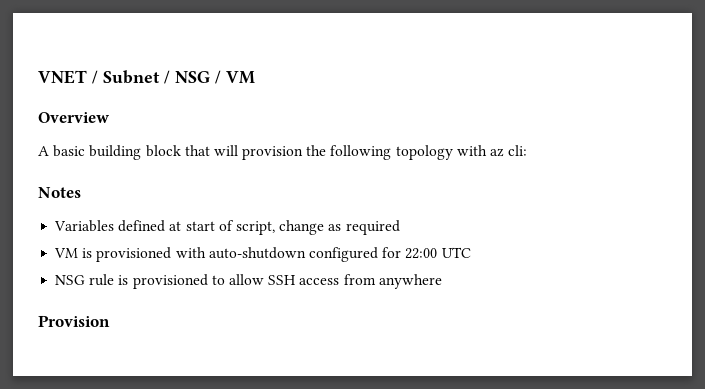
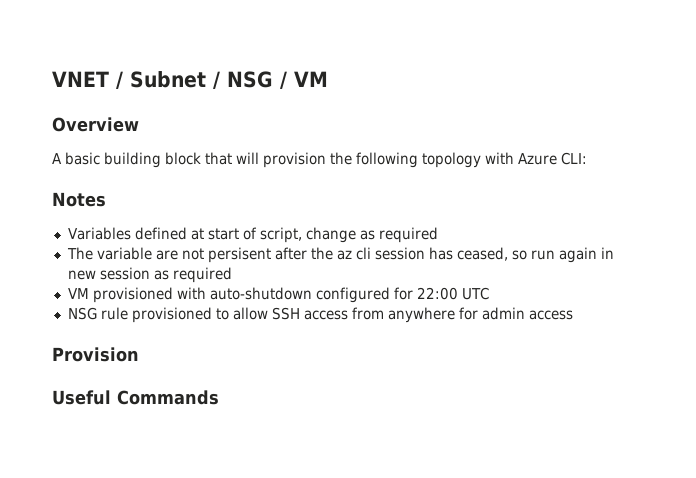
[490,145,528,157] az cli: -> [518,152,587,165] Azure CLI:
[54,248,93,258] // VM is -> [66,247,614,263] [67,267,232,283] [67,288,89,299] // The variable are not persisent after the az cli session has ceased, so run again in new session as required // VM
[118,275,129,285] is -> (128, 313) none
(442, 281) none -> [458,307,573,320] for admin access
(110, 321) none -> [52,390,219,405] // Useful Commands

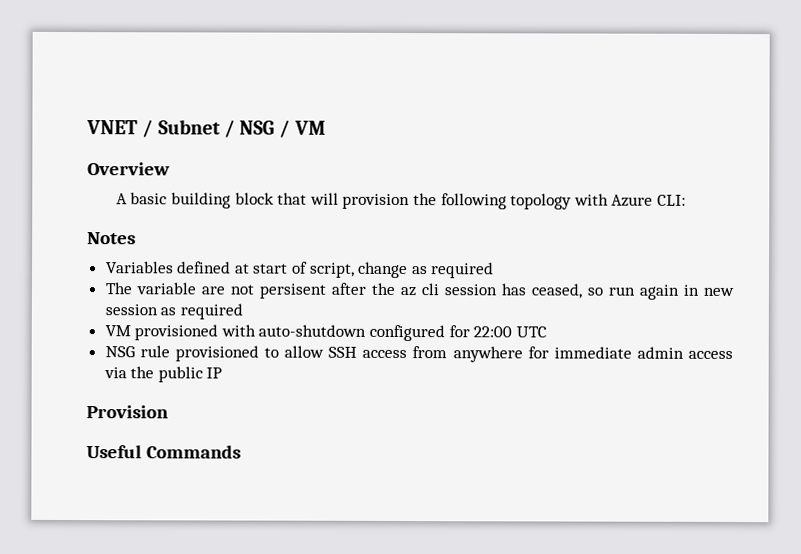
(478, 313) none -> [553,346,632,359] immediate
(573, 315) none -> [103,366,223,383] via the public IP

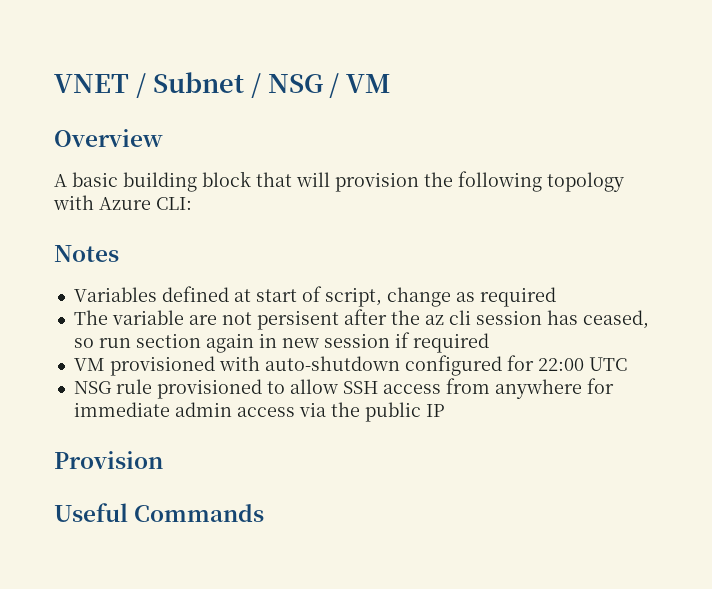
(635, 291) none -> [135,333,201,348] section
[160,307,177,316] as -> [394,332,410,348] if

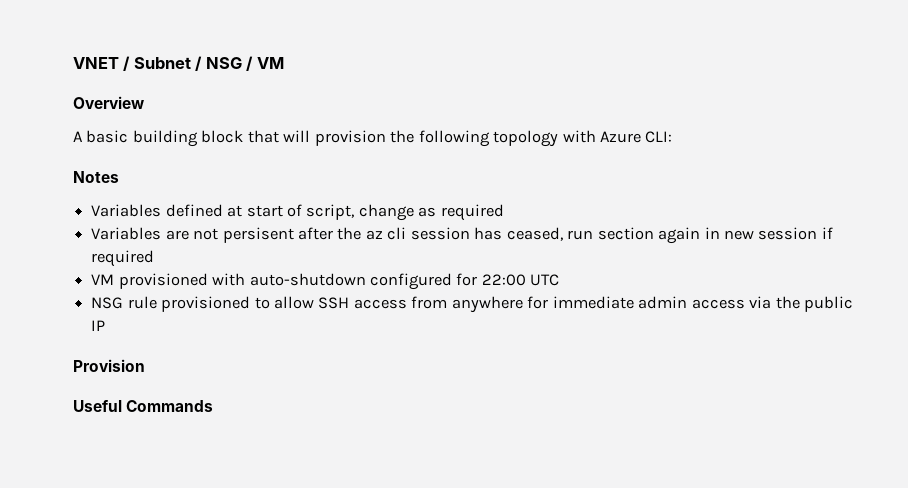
[73,310,184,325] The variable -> [91,227,162,240] Variables
[73,338,94,348] so -> (563, 234) none

